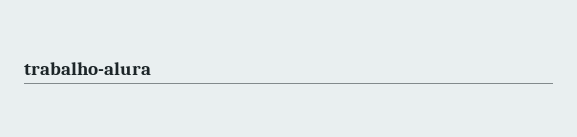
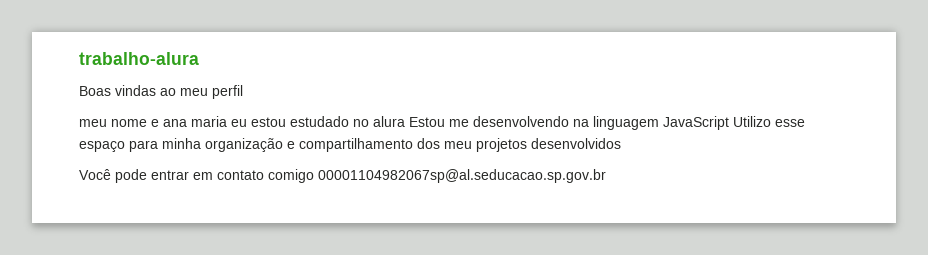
(151, 68) none -> [79,85,243,99] [79,116,805,130] [79,138,621,152] [79,169,606,183] // Boas vindas ao meu perfil // meu nome e ana maria eu estou estudado no alura Estou me desenvolvendo na linguagem JavaScript Utilizo esse espaço para minha organização e compartilhamento dos meu projetos desenvolvidos // Você pode entrar em contato comigo 00001104982067sp@al.seducacao.sp.gov.br

